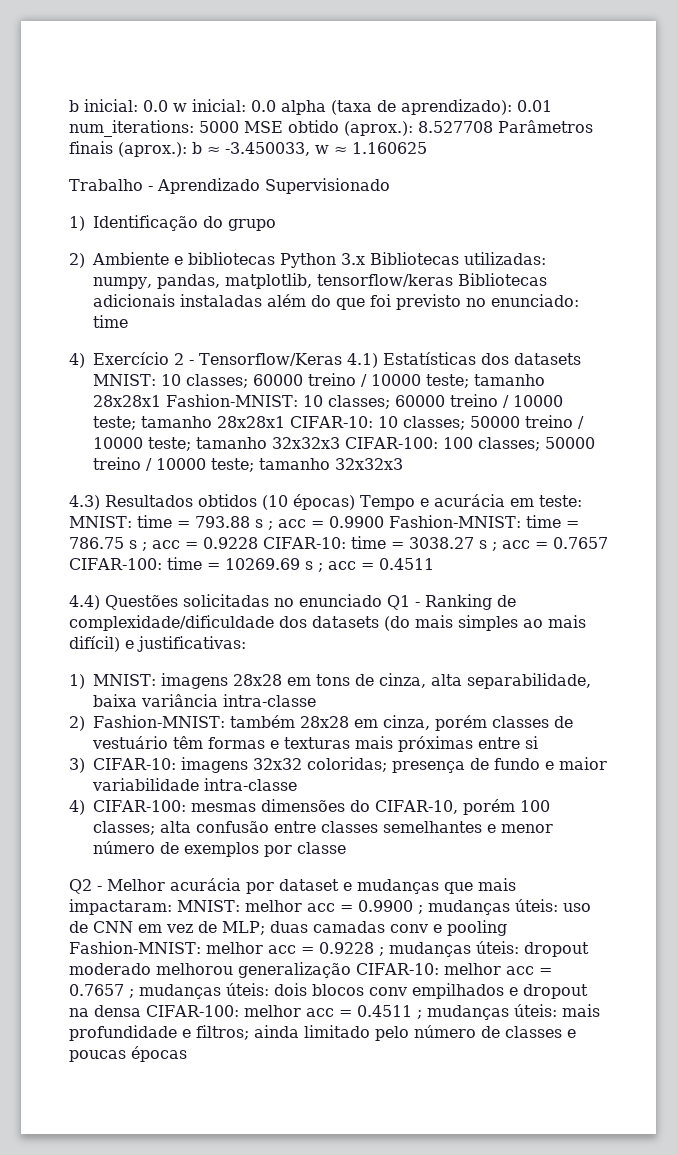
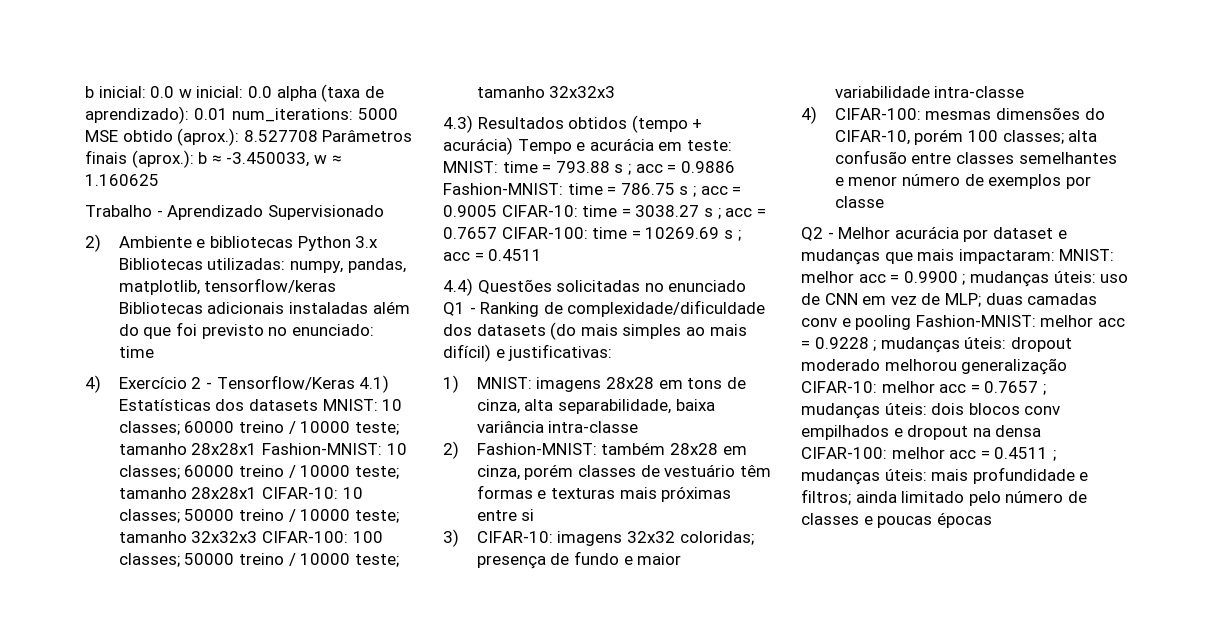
[69,215,276,231] // 1) Identificação do grupo -> (384, 212) none
[262,494,355,510] (10 épocas) -> [631,115,703,133] [443,137,513,155] (tempo + acurácia)
[329,516,384,528] 0.9900 -> [680,161,735,173] 0.9886
[203,537,258,549] 0.9228 -> [443,205,497,217] 0.9005

